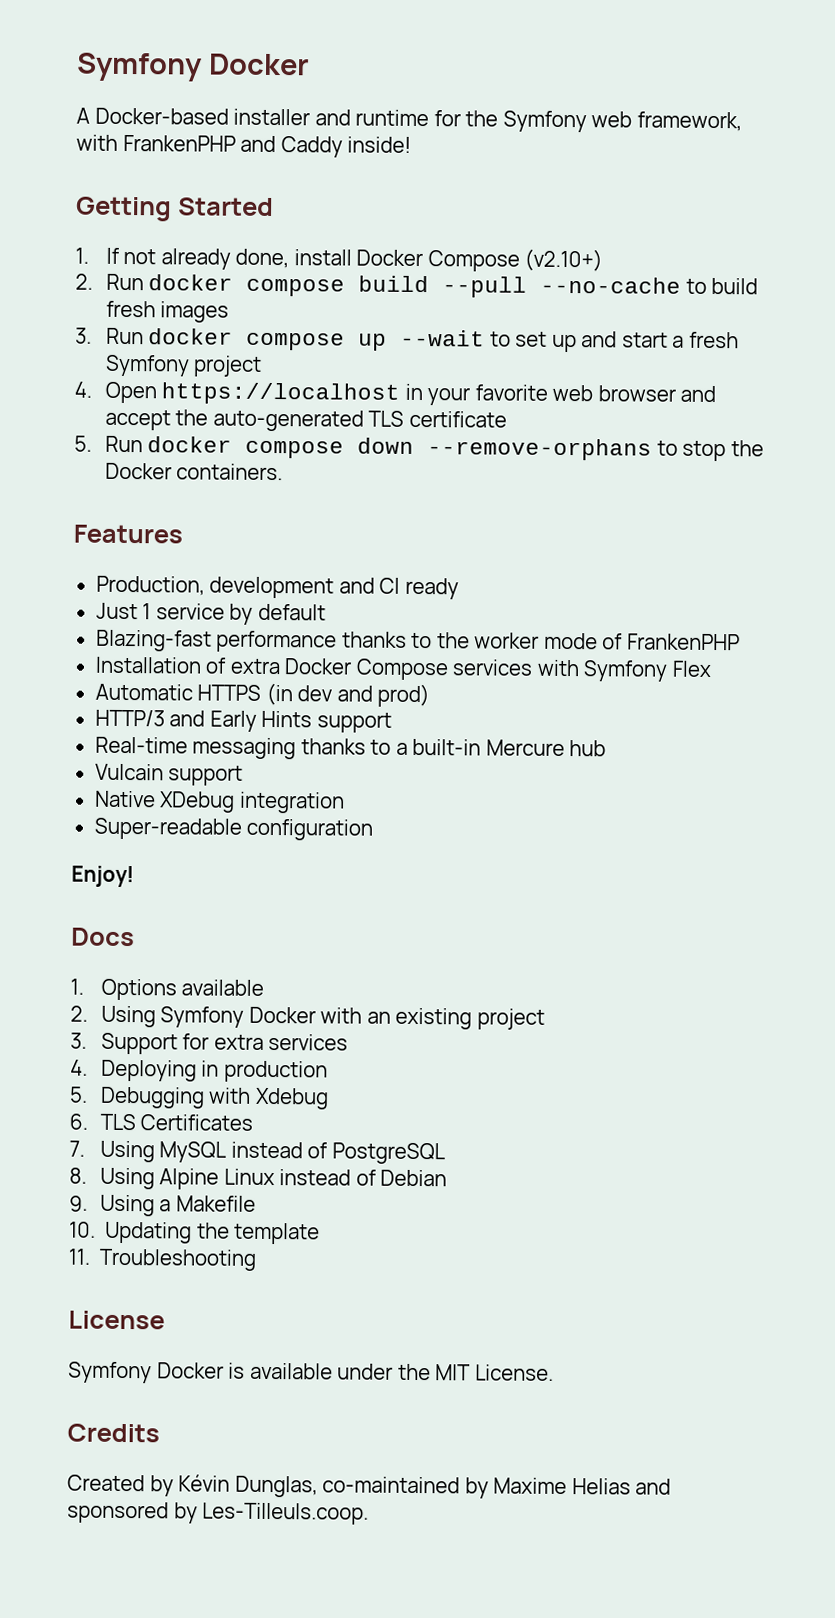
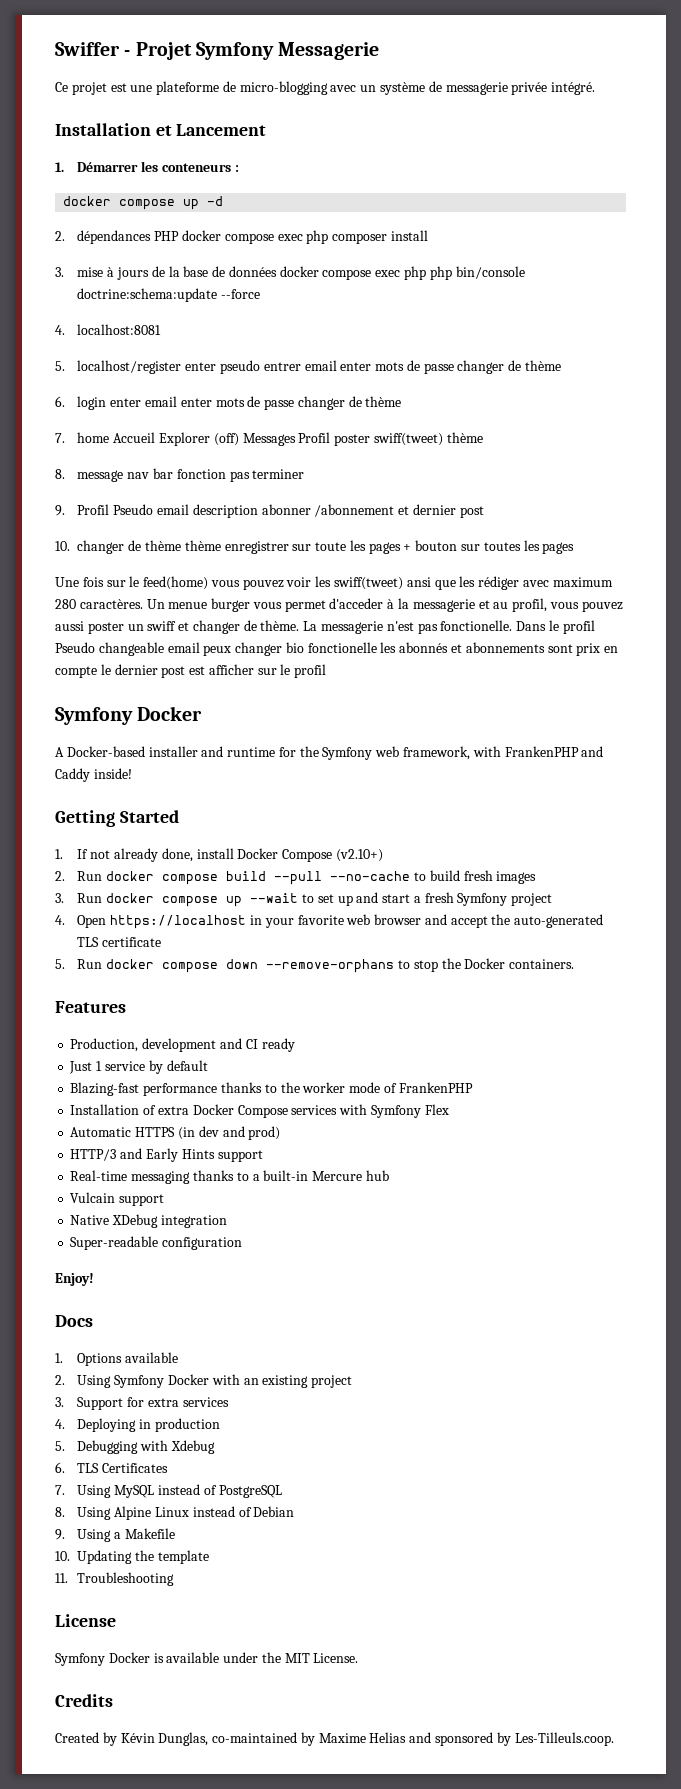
(76, 67) none -> [55,42,380,60] [55,81,596,95] [55,123,267,136] [55,161,239,172] [63,196,224,210] [55,230,428,244] [55,266,525,280] [77,288,261,302] [55,324,162,335] [55,360,562,374] [55,396,402,410] [55,432,483,446] [55,468,305,482] [55,504,484,518] [55,540,575,554] [55,576,613,590] [55,598,623,612] [55,620,595,634] [55,642,619,656] [55,664,327,678] Swiffer - Projet Symfony Messagerie // Ce projet est une plateforme de micro-blogging avec un système de messagerie privée intégré. // Installation et Lancement // 1. Démarrer les conteneurs : // docker compose up -d // 2. dépendances PHP docker compose exec php composer install // 3. mise à jours de la base de données docker compose exec php php bin/console doctrine:schema:update --force // 4. localhost:8081 // 5. localhost/register enter pseudo entrer email enter mots de passe changer de thème // 6. login enter email enter mots de passe changer de thème // 7. home Accueil Explorer (off) Messages Profil poster swiff(tweet) thème // 8. message nav bar fonction pas terminer // 9. Profil Pseudo email description abonner /abonnement et dernier post // 10. changer de thème thème enregistrer sur toute les pages + bouton sur toutes les pages // Une fois sur le feed(home) vous pouvez voir les swiff(tweet) ansi que les rédiger avec maximum 280 caractères. Un menue burger vous permet d'acceder à la messagerie et au profil, vous pouvez aussi poster un swiff et changer de thème. La messagerie n'est pas fonctionelle. Dans le profil Pseudo changeable email peux changer bio fonctionelle les abonnés et abonnements sont prix en compte le dernier post est afficher sur le profil //

